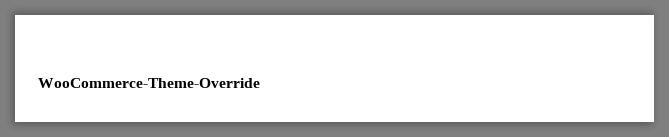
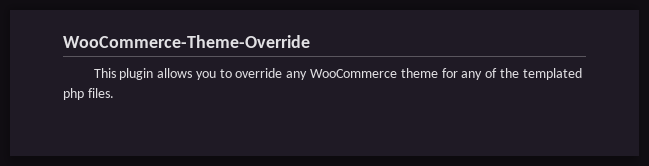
(260, 83) none -> [93,68,582,80] [63,88,114,100] // This plugin allows you to override any WooCommerce theme for any of the templated php files.

